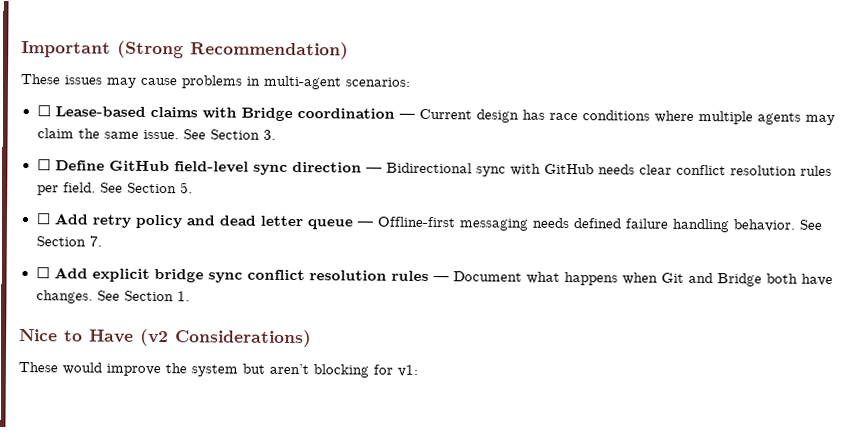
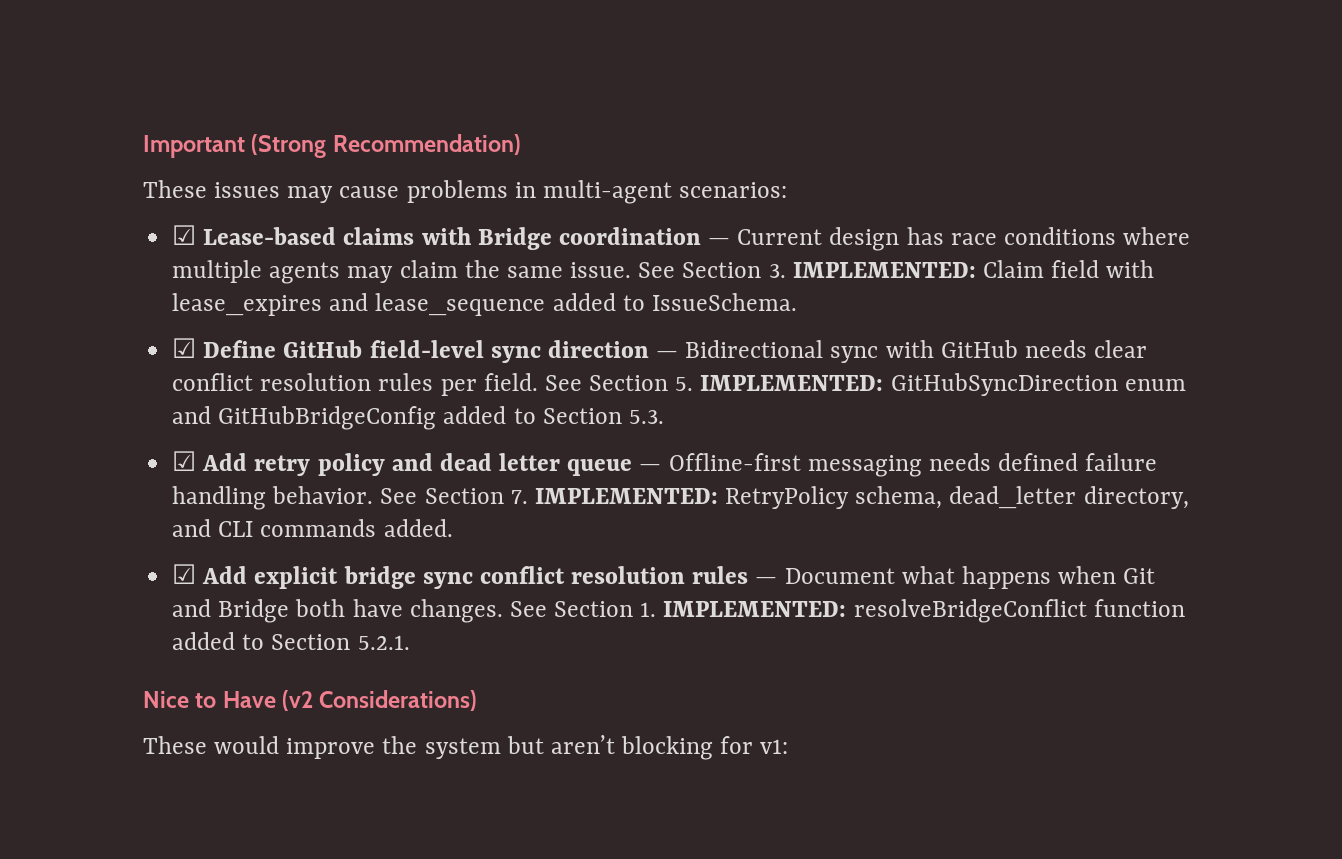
[36,105,51,117] ☐ -> [172,225,197,245] ☑
[36,159,51,171] // ☐ -> [792,260,1155,278] [172,293,797,316] [172,338,197,358] IMPLEMENTED: Claim field with lease_expires and lease_sequence added to IssueSchema. // ☑
[35,213,51,225] // ☐ -> [700,373,1186,396] [172,406,664,430] [172,451,197,471] IMPLEMENTED: GitHubSyncDirection enum and GitHubBridgeConfig added to Section 5.3. // ☑
[35,267,50,279] // ☐ -> [534,486,1189,509] [172,519,453,537] [172,564,197,584] IMPLEMENTED: RetryPolicy schema, dead_letter directory, and CLI commands added. // ☑
(190, 296) none -> [663,599,1185,623] [172,632,410,650] IMPLEMENTED: resolveBridgeConflict function added to Section 5.2.1.

